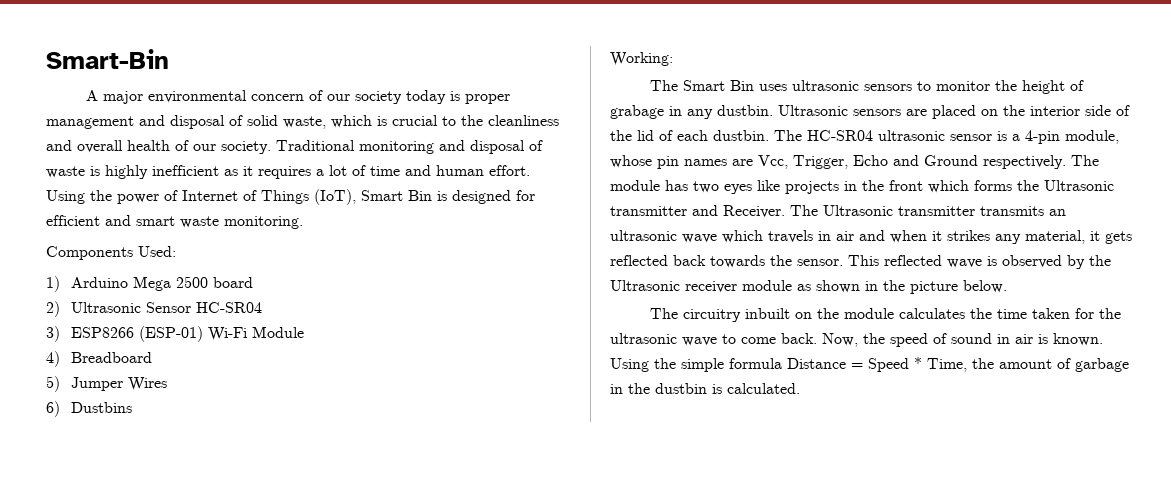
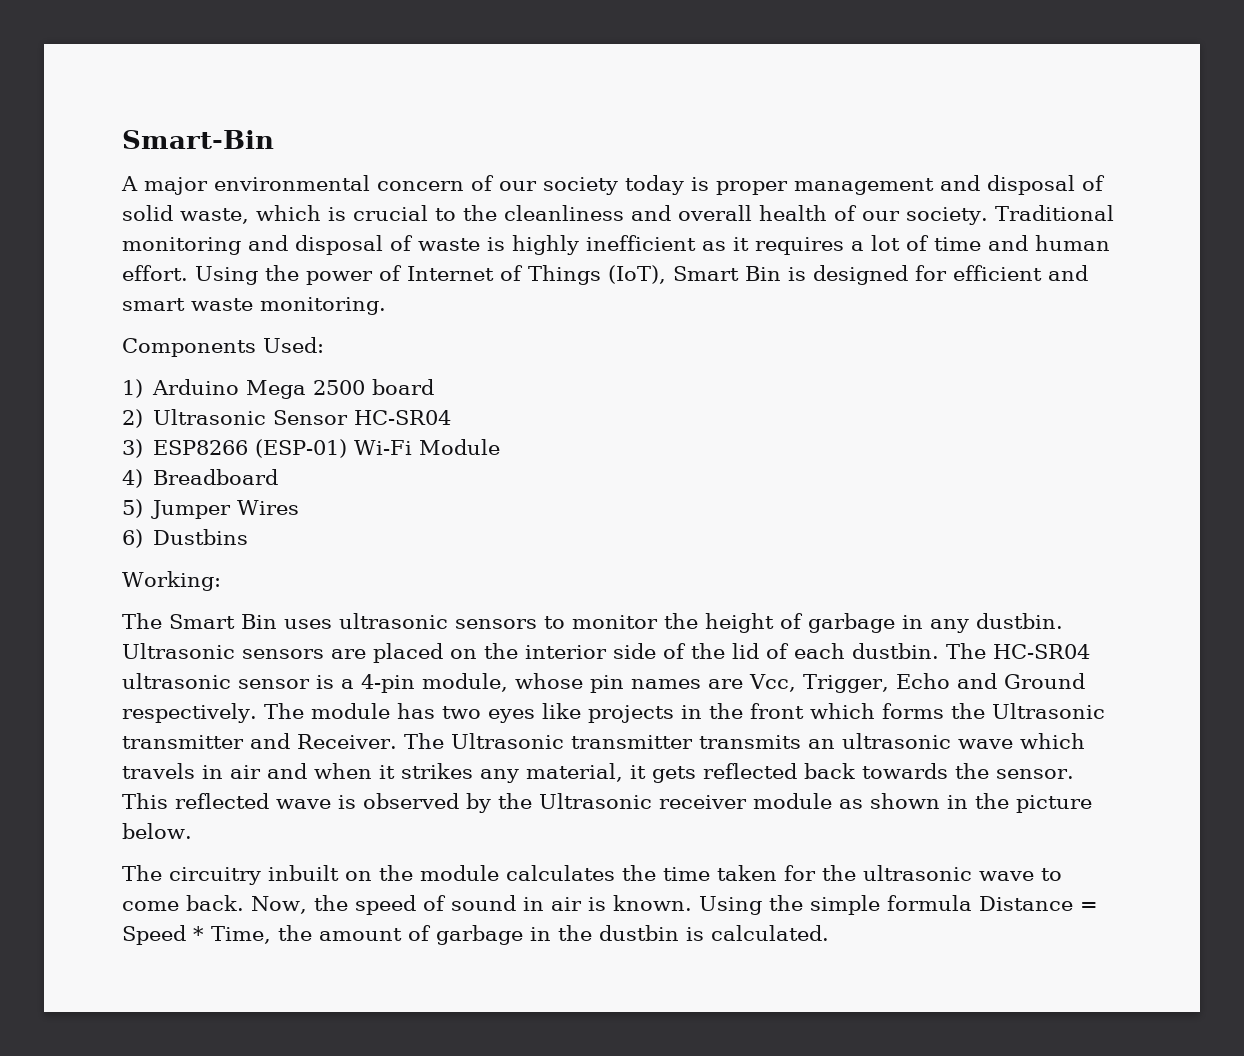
[610,105,664,119] grabage -> [808,613,895,633] garbage

